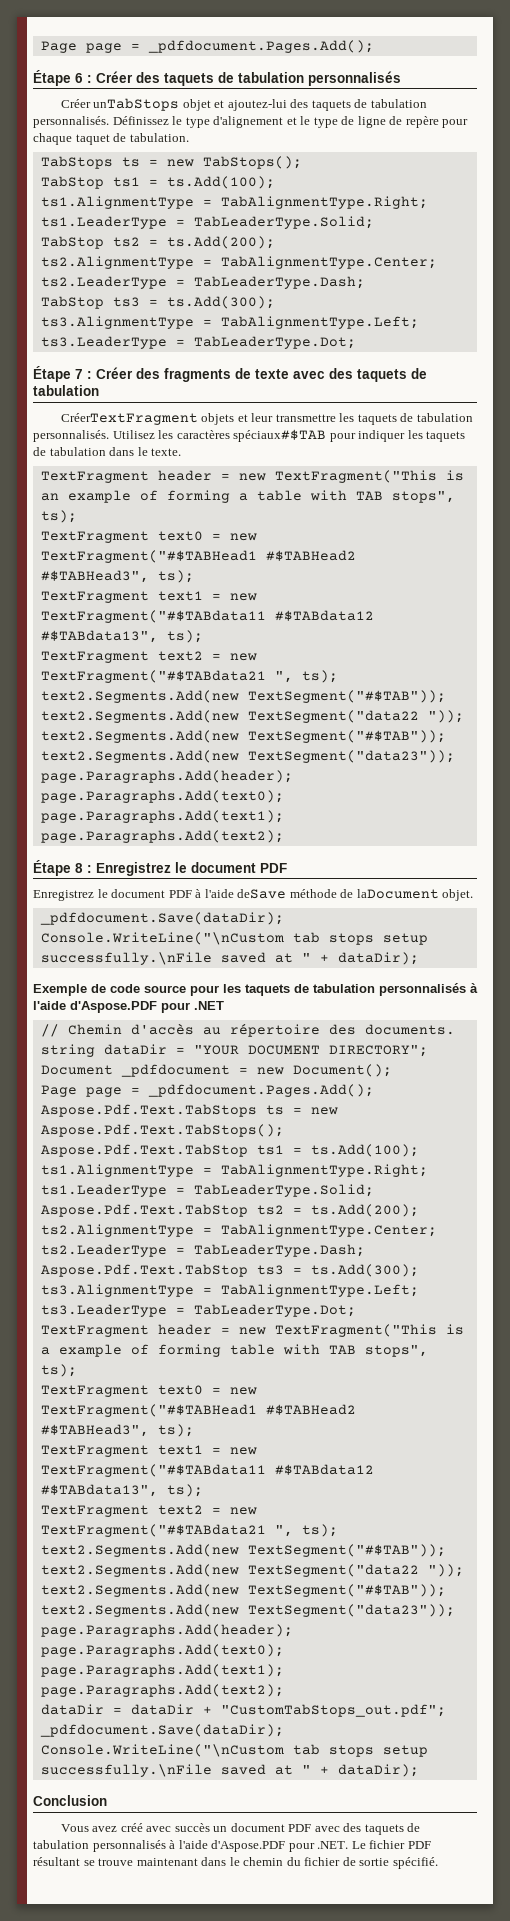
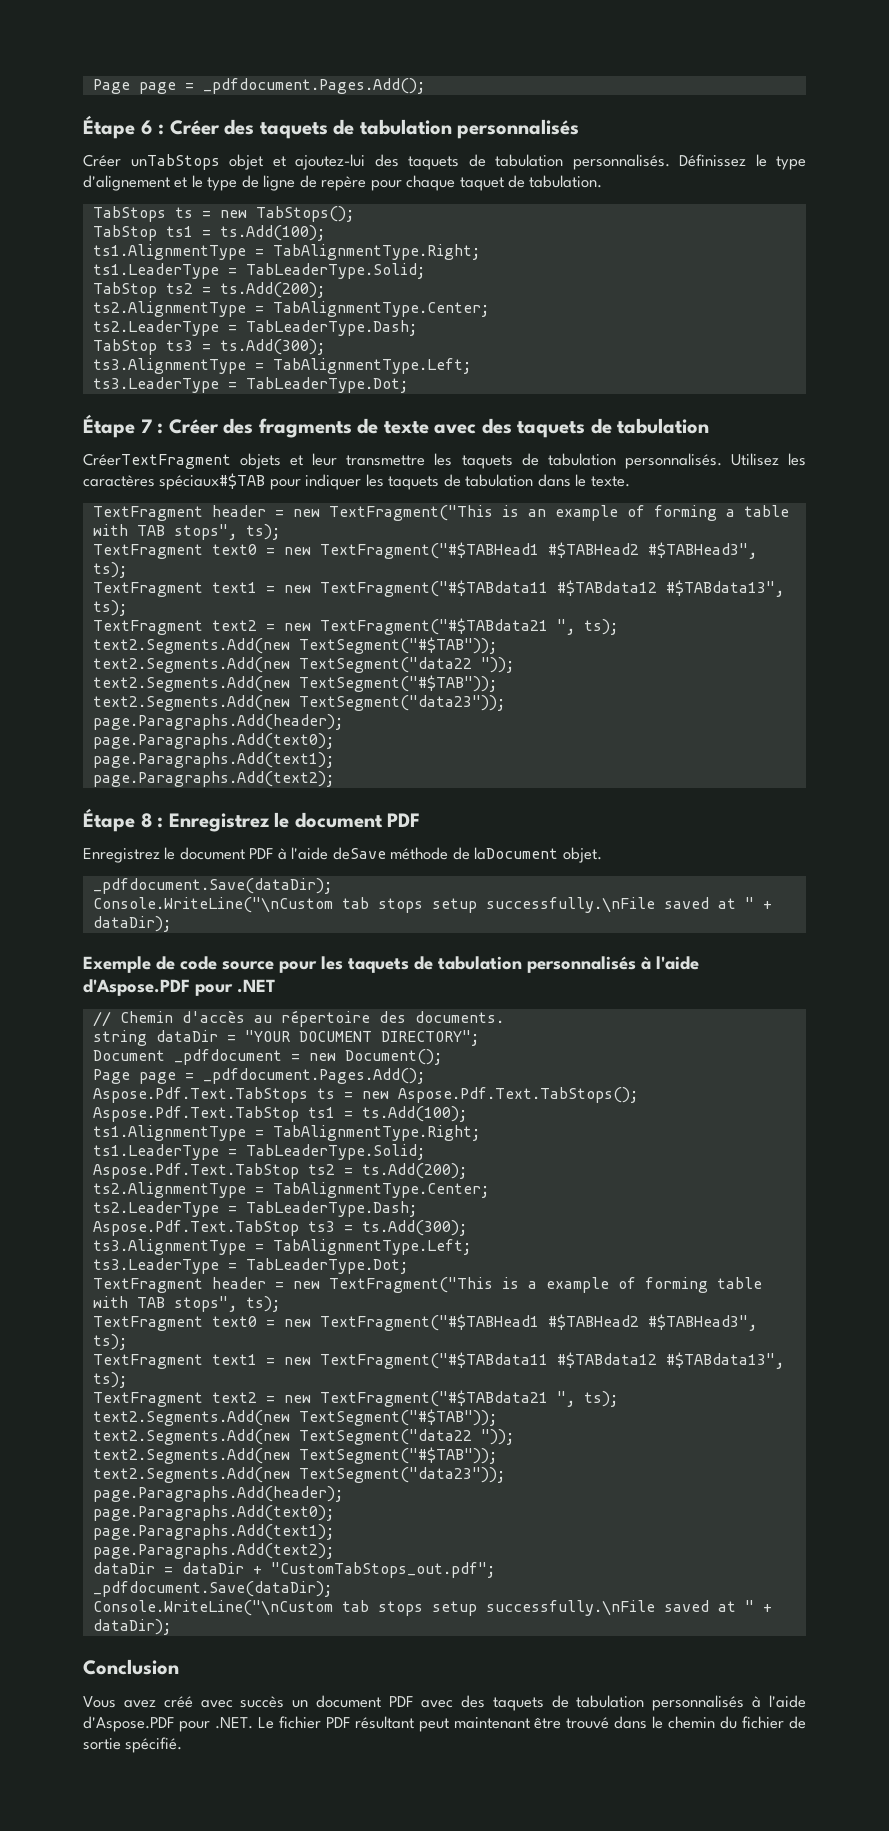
[83,1858,198,1866] se trouve maintenant -> [418,1717,610,1732] peut maintenant être trouvé

